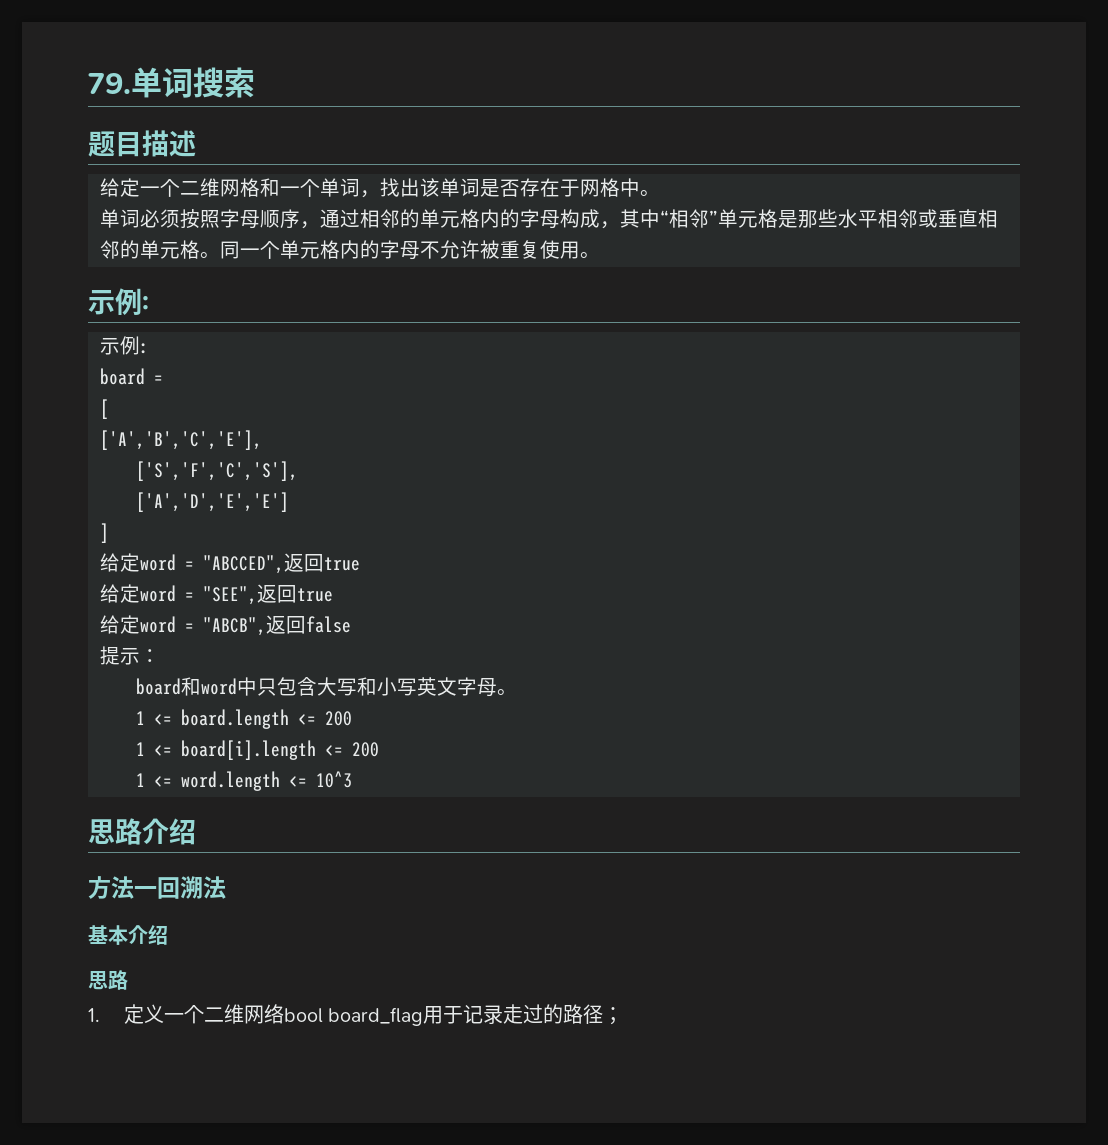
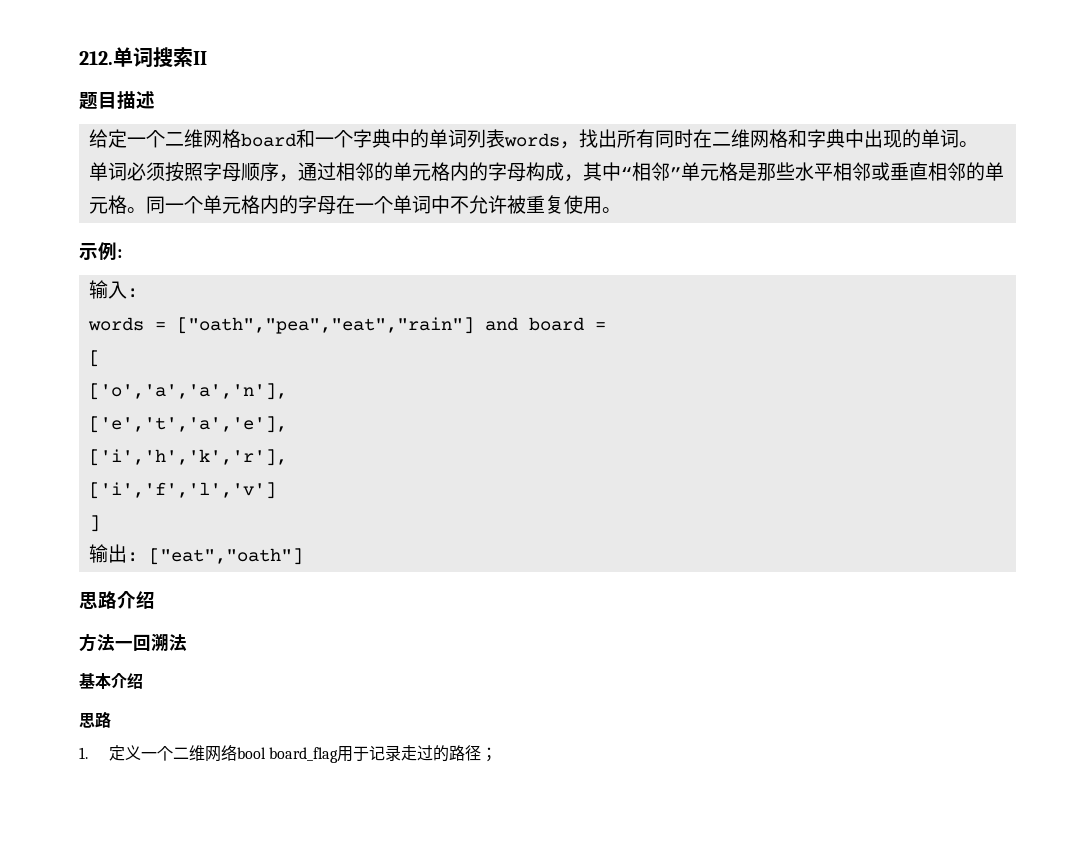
[88,73,131,94] 79. -> [79,51,113,65] 212.
(255, 82) none -> [193,51,207,65] II
[260,178,640,198] 和一个单词，找出该单词是否存在于网格中 -> [240,129,959,149] board和一个字典中的单词列表words，找出所有同时在二维网格和字典中出现的单词
(420, 250) none -> [335,195,450,214] 在一个单词中
[100,336,149,355] 示例: // -> [88,280,138,299] [87,317,518,334] 输入: // words = ["oath","pea","eat","rain"] and
[100,430,262,450] [136,461,298,481] [136,492,289,512] [100,523,109,543] [100,553,360,574] [100,584,333,605] [100,615,351,636] [100,646,160,665] [136,677,517,697] [136,709,352,729] [136,740,379,760] [136,771,352,791] ['A','B','C','E'], // ['S','F','C','S'], // ['A','D','E','E'] // ] // 给定word = "ABCCED",返回true // 给定word = "SEE",返回true // 给定word = "ABCB",返回false // 提示： // board和word中只包含大写和小写英文字母。 // 1 <= board.length <= 200 // 1 <= board[i].length <= 200 // 1 <= word.length <= 10^3 -> [88,383,287,400] [88,416,287,433] [88,449,287,466] [88,482,276,499] [88,515,100,532] [88,544,303,565] ['o','a','a','n'], // ['e','t','a','e'], // ['i','h','k','r'], // ['i','f','l','v'] // ] // 输出: ["eat","oath"]

